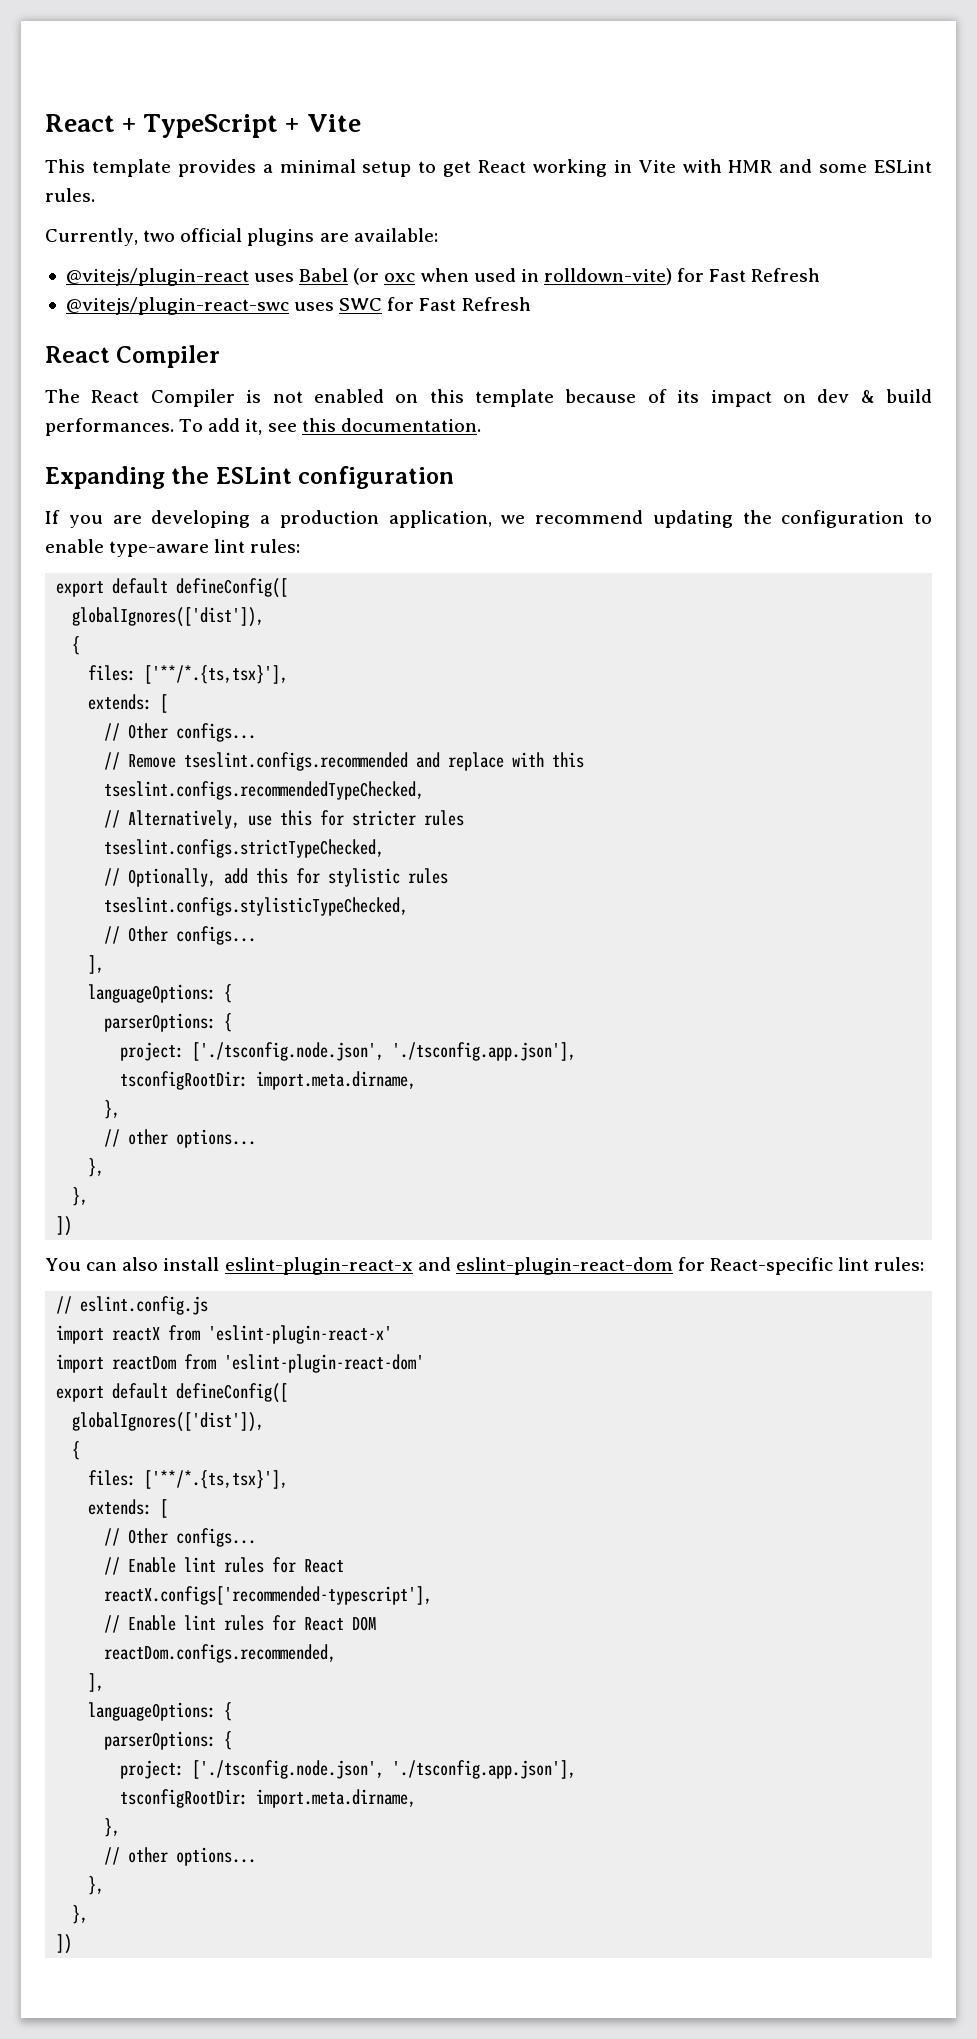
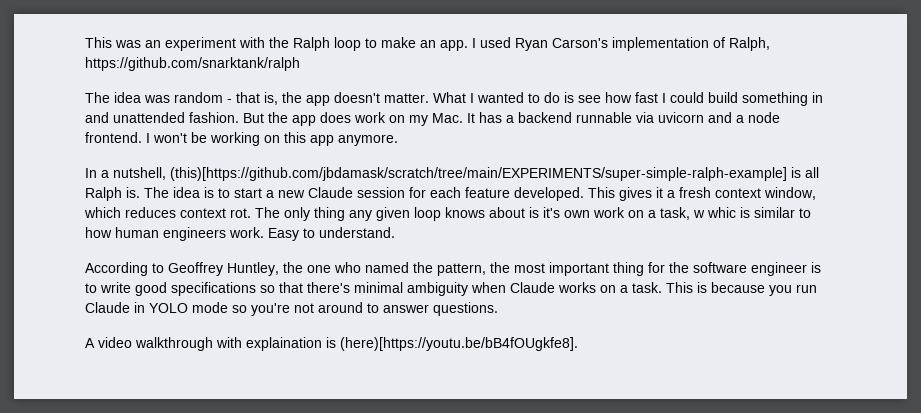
[45,114,361,138] [45,159,932,177] [45,188,95,202] [45,228,438,246] [65,268,821,286] [65,297,531,315] [45,345,221,368] [45,389,932,407] [45,418,481,436] [45,466,455,489] [45,510,932,528] [45,539,301,557] [56,578,289,598] [72,607,265,627] [72,636,81,655] [88,665,289,684] [88,694,169,713] [104,723,257,742] [104,752,585,771] [104,781,425,800] [104,810,465,829] [104,839,385,858] [104,868,449,887] [104,897,409,916] [104,926,257,945] [88,955,105,974] [88,984,233,1003] [104,1013,233,1032] [120,1042,577,1061] [120,1071,417,1090] [104,1100,121,1119] [104,1129,257,1148] [88,1158,105,1177] [72,1187,89,1206] [56,1216,73,1236] [45,1257,925,1275] [56,1296,209,1315] [56,1325,393,1344] [56,1354,425,1373] [56,1383,289,1403] [72,1412,265,1432] [72,1441,81,1460] [88,1470,289,1489] [88,1499,169,1518] [104,1528,257,1547] [104,1557,345,1575] [104,1586,433,1605] [104,1615,377,1633] [104,1644,337,1663] [88,1673,105,1692] [88,1702,233,1721] [104,1731,233,1750] [120,1760,577,1779] [120,1789,417,1808] [104,1818,121,1837] [104,1847,257,1866] [88,1876,105,1895] [72,1905,89,1924] [56,1934,73,1954] React + TypeScript + Vite // This template provides a minimal setup to get React working in Vite with HMR and some ESLint rules. // Currently, two official plugins are available: // @vitejs/plugin-react uses Babel (or oxc when used in rolldown-vite) for Fast Refresh // @vitejs/plugin-react-swc uses SWC for Fast Refresh // React Compiler // The React Compiler is not enabled on this template because of its impact on dev & build performances. To add it, see this documentation. // Expanding the ESLint configuration // If you are developing a production application, we recommend updating the configuration to enable type-aware lint rules: // export default defineConfig([ // globalIgnores(['dist']), // { // files: ['**/*.{ts,tsx}'], // extends: [ // // Other configs... // // Remove tseslint.configs.recommended and replace with this // tseslint.configs.recommendedTypeChecked, // // Alternatively, use this for stricter rules // tseslint.configs.strictTypeChecked, // // Optionally, add this for stylistic rules // tseslint.configs.stylisticTypeChecked, // // Other configs... // ], // languageOptions: { // parserOptions: { // project: ['./tsconfig.node.json', './tsconfig.app.json'], // tsconfigRootDir: import.meta.dirname, // }, // // other options... // }, // }, // ]) // You can also install eslint-plugin-react-x and eslint-plugin-react-dom for React-specific lint rules: // // eslint.config.js // import reactX from 'eslint-plugin-react-x' // import reactDom from 'eslint-plugin-react-dom' // export default defineConfig([ // globalIgnores(['dist']), // { // files: ['**/*.{ts,tsx}'], // extends: [ // // Other configs... // // Enable lint rules for React // reactX.configs['recommended-typescript'], // // Enable lint rules for React DOM // reactDom.configs.recommended, // ], // languageOptions: { // parserOptions: { // project: ['./tsconfig.node.json', './tsconfig.app.json'], // tsconfigRootDir: import.meta.dirname, // }, // // other options... // }, // }, // ]) -> [85,37,770,51] [85,57,300,71] [85,92,823,106] [85,112,780,126] [85,132,398,146] [85,167,819,181] [85,187,816,201] [84,207,811,221] [85,227,395,241] [85,262,821,276] [85,282,817,296] [85,302,498,316] [85,337,578,351] This was an experiment with the Ralph loop to make an app. I used Ryan Carson's implementation of Ralph, https://github.com/snarktank/ralph // The idea was random - that is, the app doesn't matter. What I wanted to do is see how fast I could build something in and unattended fashion. But the app does work on my Mac. It has a backend runnable via uvicorn and a node frontend. I won't be working on this app anymore. // In a nutshell, (this)[https://github.com/jbdamask/scratch/tree/main/EXPERIMENTS/super-simple-ralph-example] is all Ralph is. The idea is to start a new Claude session for each feature developed. This gives it a fresh context window, which reduces context rot. The only thing any given loop knows about is it's own work on a task, w whic is similar to how human engineers work. Easy to understand. // According to Geoffrey Huntley, the one who named the pattern, the most important thing for the software engineer is to write good specifications so that there's minimal ambiguity when Claude works on a task. This is because you run Claude in YOLO mode so you're not around to answer questions. // A video walkthrough with explaination is (here)[https://youtu.be/bB4fOUgkfe8].

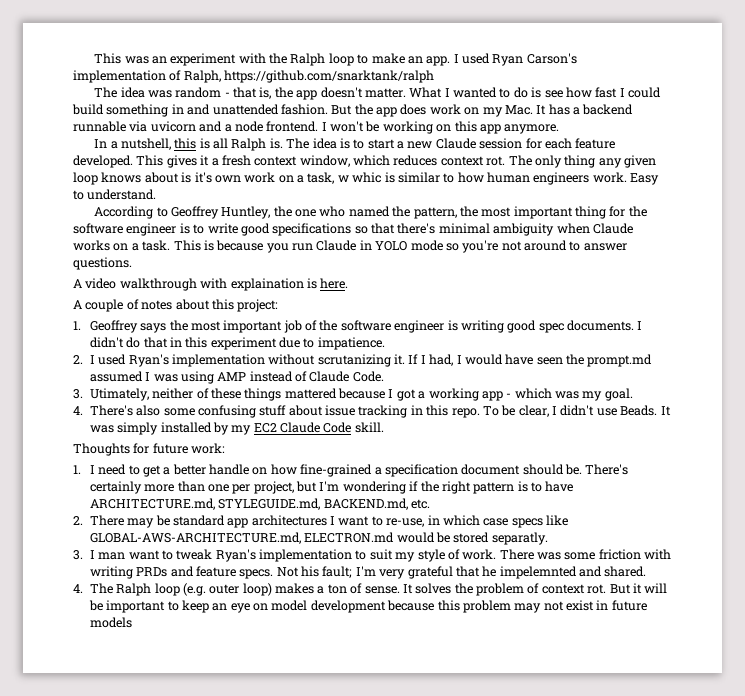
[170,167,787,181] (this)[https://github.com/jbdamask/scratch/tree/main/EXPERIMENTS/super-simple-ralph-example] -> [174,138,197,149] this
[340,337,578,351] (here)[https://youtu.be/bB4fOUgkfe8]. -> [320,278,349,289] [73,299,279,312] [73,320,643,333] [89,337,385,350] [73,354,653,367] [89,371,384,384] [73,388,633,401] [73,405,671,418] [89,422,384,435] [73,443,226,456] [73,464,629,477] [89,481,574,494] [89,498,430,510] [73,515,569,528] [89,532,548,545] [73,549,672,562] [89,566,647,579] [73,583,668,596] [88,600,647,613] [89,617,132,628] here. // A couple of notes about this project: // 1. Geoffrey says the most important job of the software engineer is writing good spec documents. I didn't do that in this experiment due to impatience. // 2. I used Ryan's implementation without scrutanizing it. If I had, I would have seen the prompt.md assumed I was using AMP instead of Claude Code. // 3. Utimately, neither of these things mattered because I got a working app - which was my goal. // 4. There's also some confusing stuff about issue tracking in this repo. To be clear, I didn't use Beads. It was simply installed by my EC2 Claude Code skill. // Thoughts for future work: // 1. I need to get a better handle on how fine-grained a specification document should be. There's certainly more than one per project, but I'm wondering if the right pattern is to have ARCHITECTURE.md, STYLEGUIDE.md, BACKEND.md, etc. // 2. There may be standard app architectures I want to re-use, in which case specs like GLOBAL-AWS-ARCHITECTURE.md, ELECTRON.md would be stored separatly. // 3. I man want to tweak Ryan's implementation to suit my style of work. There was some friction with writing PRDs and feature specs. Not his fault; I'm very grateful that he impelemnted and shared. // 4. The Ralph loop (e.g. outer loop) makes a ton of sense. It solves the problem of context rot. But it will be important to keep an eye on model development because this problem may not exist in future models

